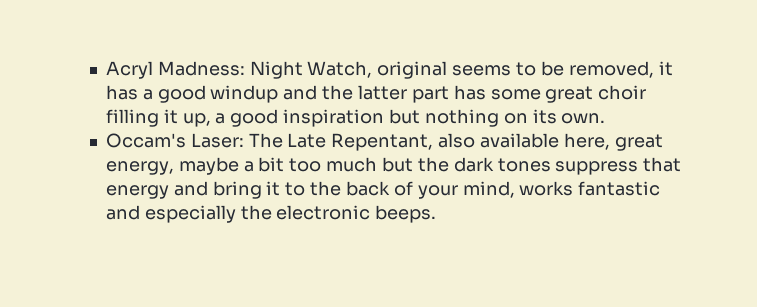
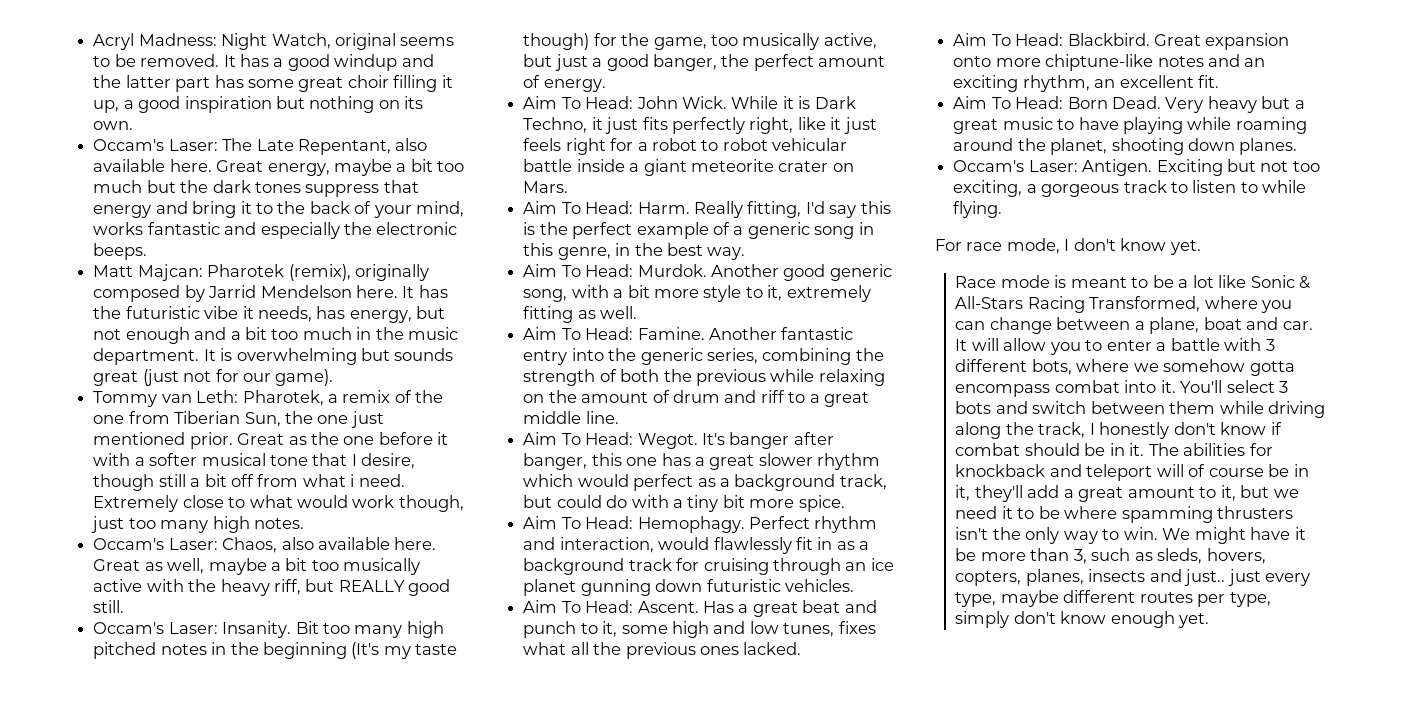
[568,61,673,78] removed, it -> [140,54,236,67] removed. It
[563,133,663,151] here, great -> [169,159,264,172] here. Great
(437, 214) none -> [93,264,429,281] [93,285,448,302] [93,306,446,323] [93,327,459,344] [93,348,454,365] [93,369,334,386] [93,390,444,407] [93,411,384,428] [93,432,449,449] [93,453,416,469] [93,474,405,491] [93,495,464,512] [91,516,304,533] [93,537,437,553] [93,558,421,575] [93,579,451,596] [93,600,125,613] [93,621,444,638] [93,642,458,659] [523,33,877,50] [523,54,886,71] [523,75,606,92] [523,96,856,109] [523,117,877,134] [523,138,848,155] [523,159,854,176] [523,181,569,193] [523,201,891,218] [523,222,874,239] [523,243,746,260] [523,264,892,281] [523,285,871,302] [523,306,638,323] [523,327,854,340] [523,348,884,365] [523,369,885,386] [523,390,870,407] [523,411,619,424] [523,432,834,449] [523,453,881,470] [523,474,887,491] [523,495,845,512] [523,516,878,533] [523,537,870,554] [523,558,894,575] [523,579,854,596] [523,600,877,617] [523,621,876,638] [523,642,802,659] [953,33,1290,50] [953,54,1266,71] [953,75,1219,92] [953,96,1305,113] [953,117,1307,134] [953,138,1298,155] [953,159,1320,176] [953,180,1307,197] [953,201,1003,218] [935,238,1201,255] [955,275,1310,289] [955,296,1293,313] [955,317,1313,334] [955,338,1275,355] [955,359,1295,376] [955,380,1289,397] [955,401,1326,418] [955,422,1282,439] [955,443,1273,456] [955,464,1309,481] [955,485,1299,502] [955,506,1294,523] [955,527,1306,544] [955,548,1266,564] [955,569,1311,586] [955,590,1271,607] [955,611,1210,628] // Matt Majcan: Pharotek (remix), originally composed by Jarrid Mendelson here. It has the futuristic vibe it needs, has energy, but not enough and a bit too much in the music department. It is overwhelming but sounds great (just not for our game). // Tommy van Leth: Pharotek, a remix of the one from Tiberian Sun, the one just mentioned prior. Great as the one before it with a softer musical tone that I desire, though still a bit off from what i need. Extremely close to what would work though, just too many high notes. // Occam's Laser: Chaos, also available here. Great as well, maybe a bit too musically active with the heavy riff, but REALLY good still. // Occam's Laser: Insanity. Bit too many high pitched notes in the beginning (It's my taste though) for the game, too musically active, but just a good banger, the perfect amount of energy. // Aim To Head: John Wick. While it is Dark Techno, it just fits perfectly right, like it just feels right for a robot to robot vehicular battle inside a giant meteorite crater on Mars. // Aim To Head: Harm. Really fitting, I'd say this is the perfect example of a generic song in this genre, in the best way. // Aim To Head: Murdok. Another good generic song, with a bit more style to it, extremely fitting as well. // Aim To Head: Famine. Another fantastic entry into the generic series, combining the strength of both the previous while relaxing on the amount of drum and riff to a great middle line. // Aim To Head: Wegot. It's banger after banger, this one has a great slower rhythm which would perfect as a background track, but could do with a tiny bit more spice. // Aim To Head: Hemophagy. Perfect rhythm and interaction, would flawlessly fit in as a background track for cruising through an ice planet gunning down futuristic vehicles. // Aim To Head: Ascent. Has a great beat and punch to it, some high and low tunes, fixes what all the previous ones lacked. // Aim To Head: Blackbird. Great expansion onto more chiptune-like notes and an exciting rhythm, an excellent fit. // Aim To Head: Born Dead. Very heavy but a great music to have playing while roaming around the planet, shooting down planes. // Occam's Laser: Antigen. Exciting but not too exciting, a gorgeous track to listen to while flying. // For race mode, I don't know yet. // Race mode is meant to be a lot like Sonic & All-Stars Racing Transformed, where you can change between a plane, boat and car. It will allow you to enter a battle with 3 different bots, where we somehow gotta encompass combat into it. You'll select 3 bots and switch between them while driving along the track, I honestly don't know if combat should be in it. The abilities for knockback and teleport will of course be in it, they'll add a great amount to it, but we need it to be where spamming thrusters isn't the only way to win. We might have it be more than 3, such as sleds, hovers, copters, planes, insects and just.. just every type, maybe different routes per type, simply don't know enough yet.

